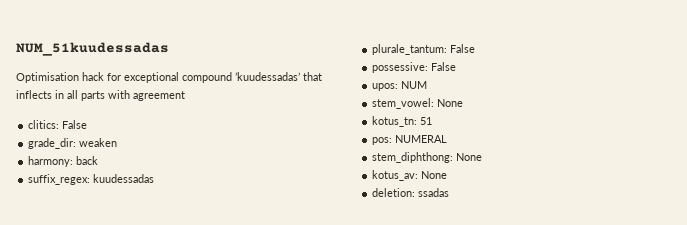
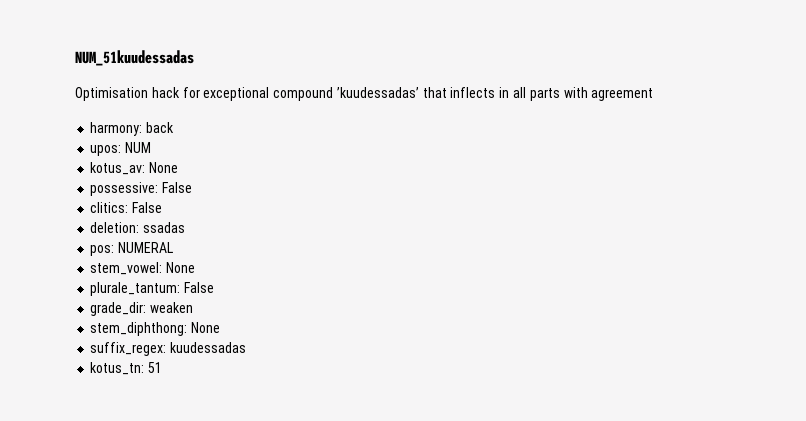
[28,120,60,129] clitics: -> [90,122,175,136] [90,142,152,156] [90,162,179,175] [90,182,193,196] [90,202,163,213] [90,222,186,233] [90,242,174,256] [90,262,196,275] [90,282,181,296] harmony: back // upos: NUM // kotus_av: None // possessive: False // clitics: False // deletion: ssadas // pos: NUMERAL // stem_vowel: None // plurale_tantum:
[28,156,99,167] harmony: back -> [90,322,221,336] stem_diphthong: None
[372,44,476,55] [372,62,457,73] [372,81,428,91] [372,98,464,109] [372,116,433,127] [372,135,448,145] [372,152,483,163] [372,170,448,181] [372,188,450,197] plurale_tantum: False // possessive: False // upos: NUM // stem_vowel: None // kotus_tn: 51 // pos: NUMERAL // stem_diphthong: None // kotus_av: None // deletion: ssadas -> [90,362,163,375] kotus_tn: 51

